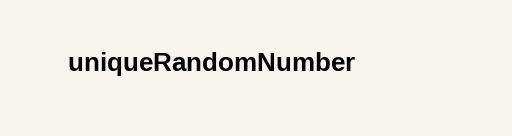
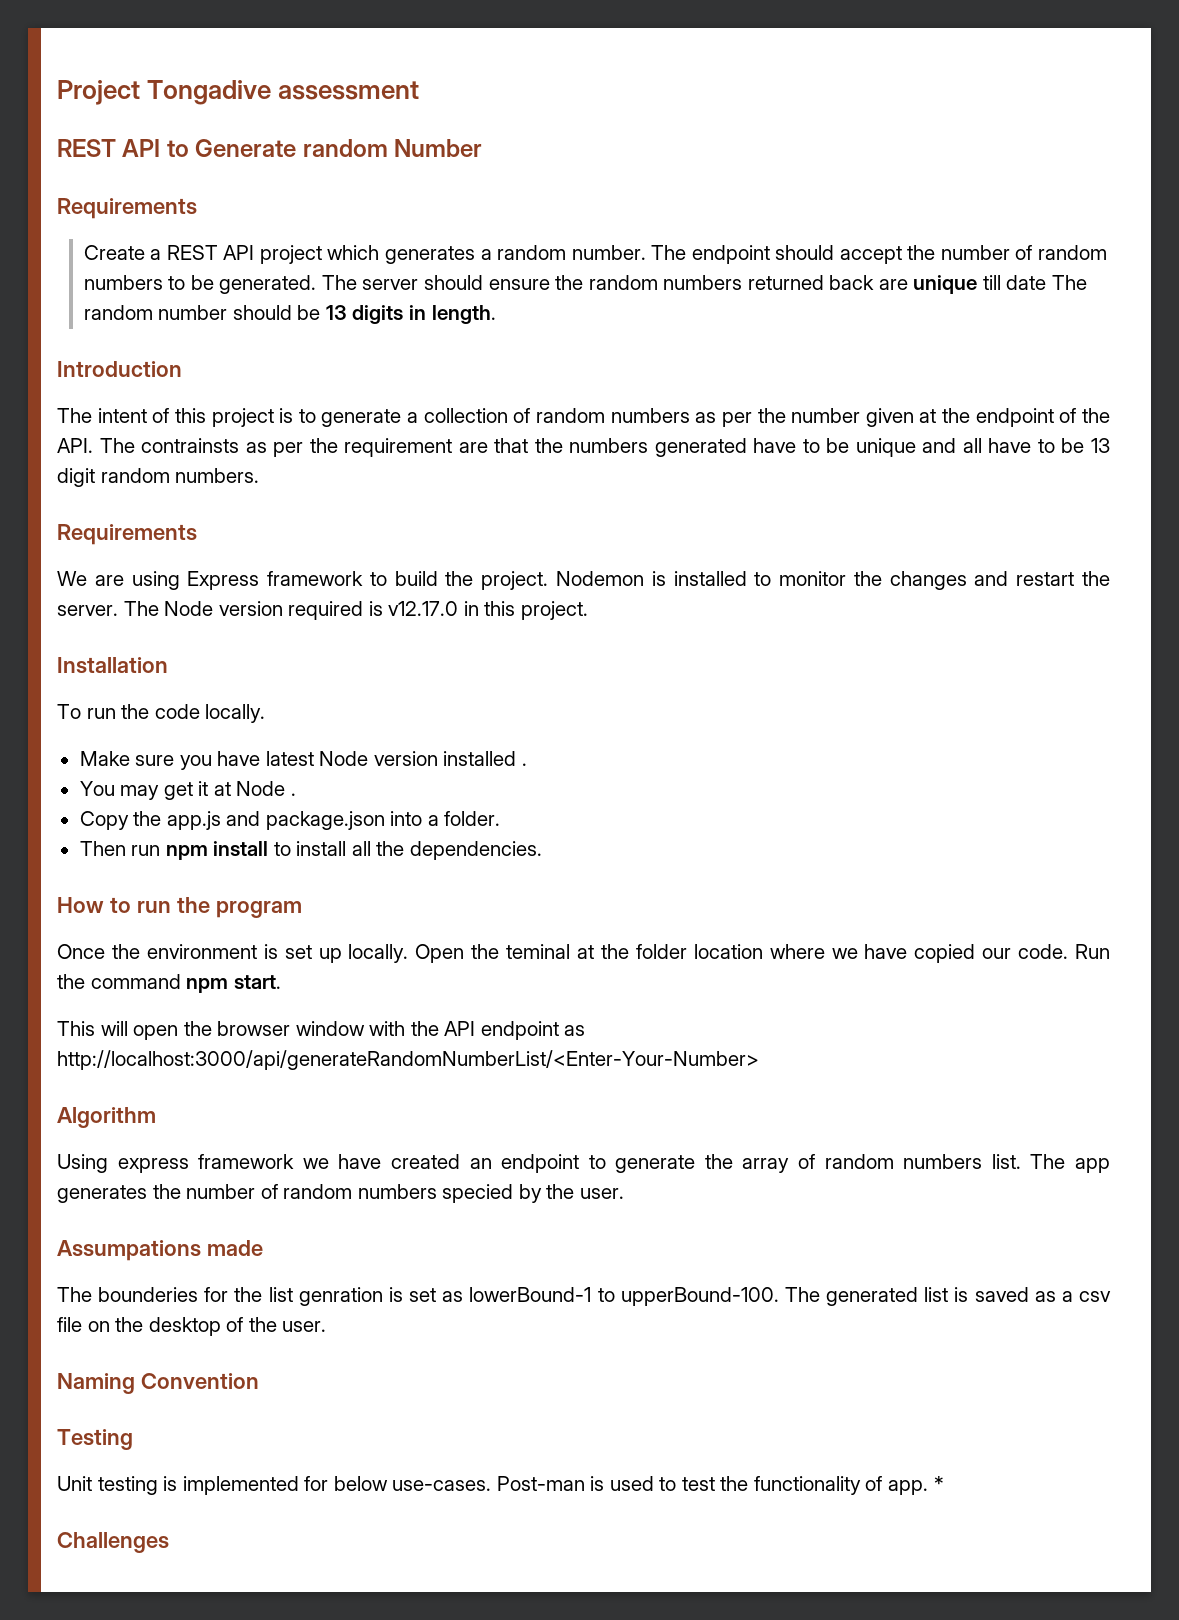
[68,52,355,76] uniqueRandomNumber -> [57,80,420,105] [57,139,483,157] [57,198,197,219] [83,245,1107,264] [83,275,1087,294] [83,305,496,324] [57,361,182,377] [57,408,1110,427] [57,438,1110,457] [57,468,260,487] [57,524,197,545] [57,571,1111,590] [57,601,588,620] [57,657,168,674] [57,704,266,723] [79,751,527,770] [79,781,296,800] [79,811,501,830] [79,841,542,860] [57,897,302,918] [57,944,1110,963] [57,974,281,993] [57,1021,586,1040] [57,1050,759,1070] [57,1107,156,1128] [57,1154,1111,1173] [57,1184,624,1203] [57,1240,263,1261] [57,1287,1111,1306] [57,1317,327,1336] [57,1373,259,1394] [57,1429,133,1450] [57,1476,944,1495] [57,1532,169,1553] Project Tongadive assessment // REST API to Generate random Number // Requirements // Create a REST API project which generates a random number. The endpoint should accept the number of random numbers to be generated. The server should ensure the random numbers returned back are unique till date The random number should be 13 digits in length. // Introduction // The intent of this project is to generate a collection of random numbers as per the number given at the endpoint of the API. The contrainsts as per the requirement are that the numbers generated have to be unique and all have to be 13 digit random numbers. // Requirements // We are using Express framework to build the project. Nodemon is installed to monitor the changes and restart the server. The Node version required is v12.17.0 in this project. // Installation // To run the code locally. // Make sure you have latest Node version installed . // You may get it at Node . // Copy the app.js and package.json into a folder. // Then run npm install to install all the dependencies. // How to run the program // Once the environment is set up locally. Open the teminal at the folder location where we have copied our code. Run the command npm start. // This will open the browser window with the API endpoint as http://localhost:3000/api/generateRandomNumberList/<Enter-Your-Number> // Algorithm // Using express framework we have created an endpoint to generate the array of random numbers list. The app generates the number of random numbers specied by the user. // Assumpations made // The bounderies for the list genration is set as lowerBound-1 to upperBound-100. The generated list is saved as a csv file on the desktop of the user. // Naming Convention // Testing // Unit testing is implemented for below use-cases. Post-man is used to test the functionality of app. * // Challenges

